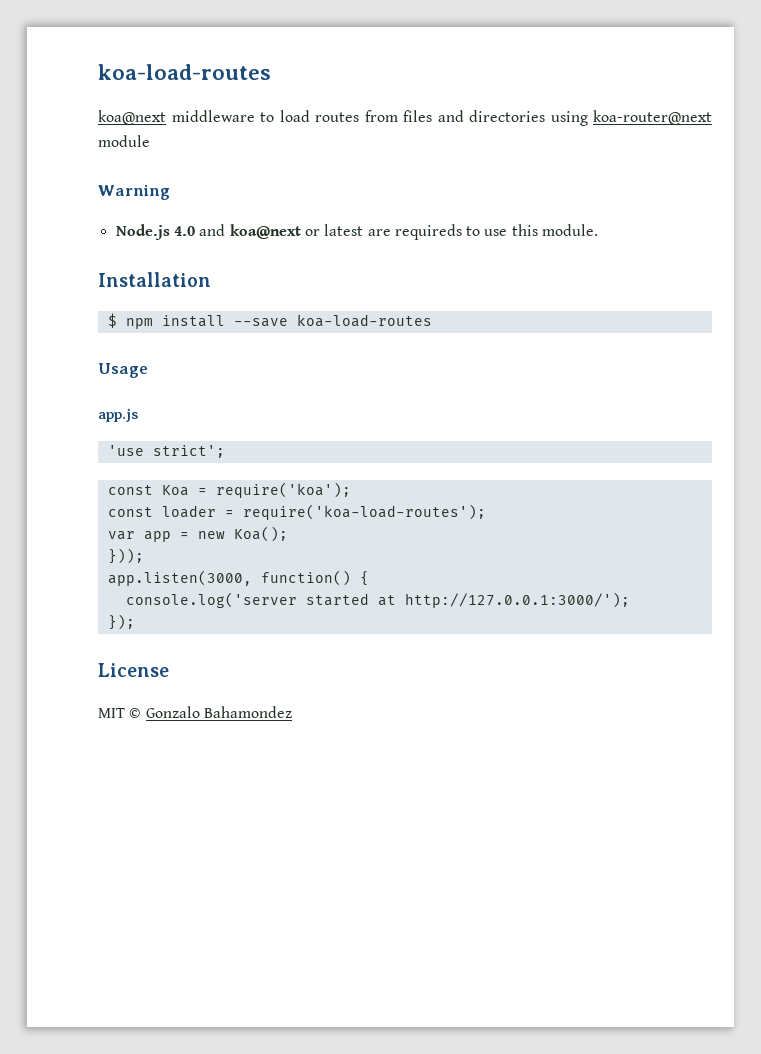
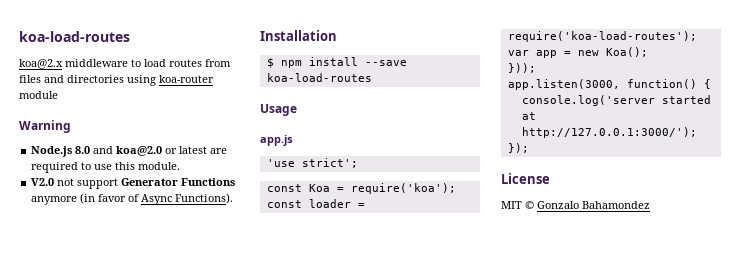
[98,64,271,80] [98,110,166,125] koa-load-routes // koa@next -> [19,31,130,42] [19,59,63,69] koa-load-routes // koa@2.x
[593,110,712,125] koa-router@next -> [159,75,214,83] koa-router
[173,224,301,239] 4.0 and koa@next -> [75,146,163,156] 8.0 and koa@2.0
[394,224,462,240] requireds -> [31,162,79,173] required
(599, 230) none -> [31,178,236,189] [31,193,234,205] // V2.0 not support Generator Functions anymore (in favor of Async Functions).

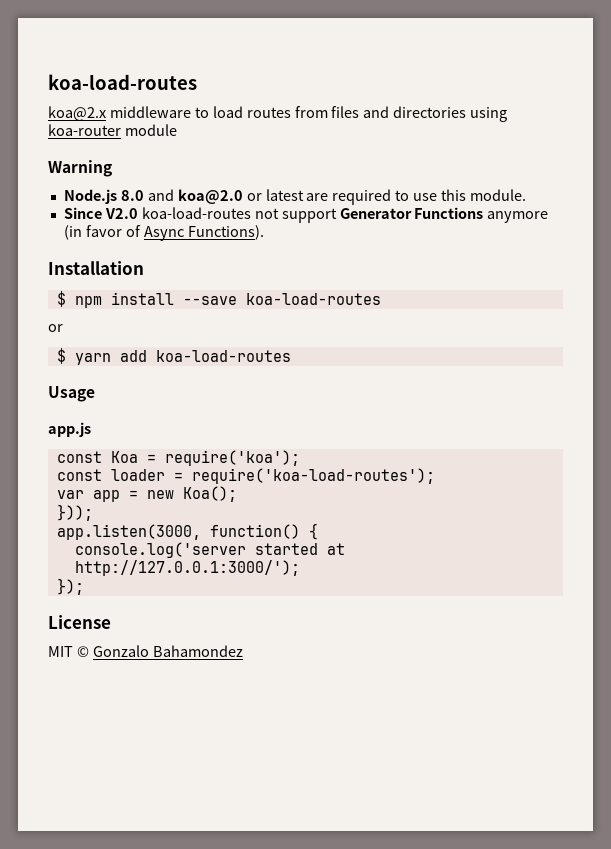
[31,178,55,186] V2.0 -> [63,207,251,219] Since V2.0 koa-load-routes
(372, 77) none -> [48,324,63,332] [56,348,291,365] // or // $ yarn add koa-load-routes
[266,158,358,168] // 'use strict'; -> (91, 429) none

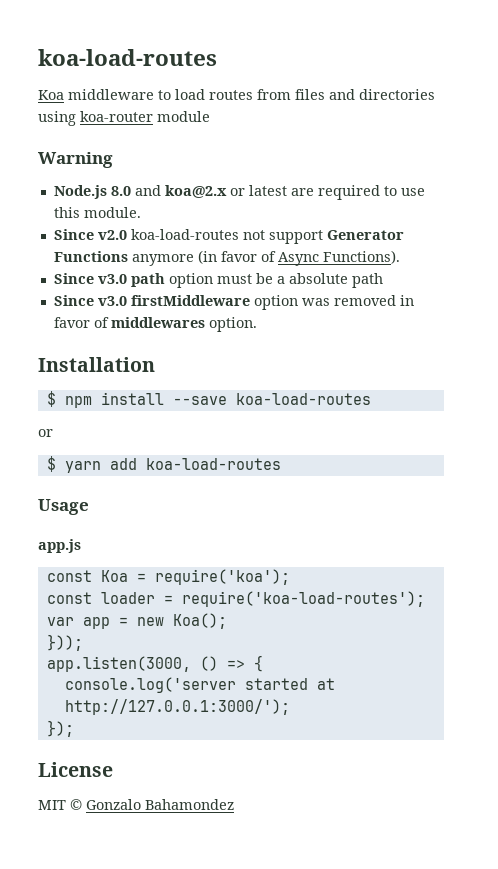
[48,74,197,90] [48,106,106,121] koa-load-routes // koa@2.x -> [38,49,217,66] [38,90,64,100] koa-load-routes // Koa
[177,189,243,204] koa@2.0 -> [164,185,227,198] koa@2.x
[104,208,138,219] V2.0 -> [97,230,127,240] v2.0
(264, 232) none -> [53,273,383,288] [53,295,414,310] [53,317,257,332] // Since v3.0 path option must be a absolute path // Since v3.0 firstMiddleware option was removed in favor of middlewares option.
[209,524,300,539] function() -> [199,656,245,671] () =>

